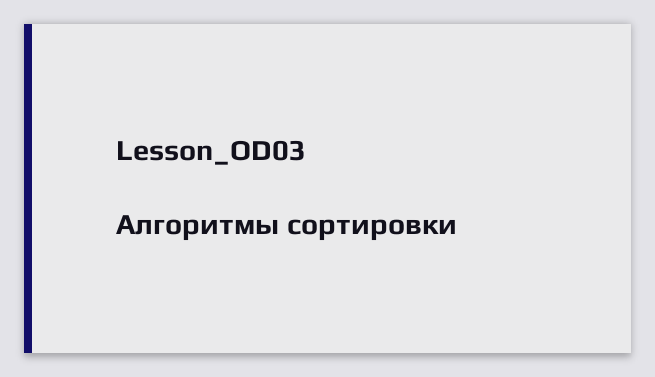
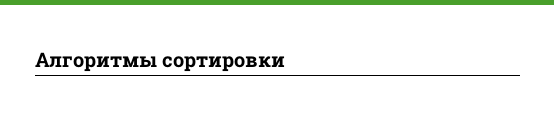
[116,140,306,165] Lesson_OD03 // -> (35, 62) none

